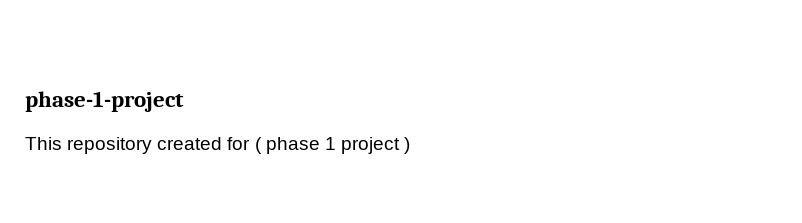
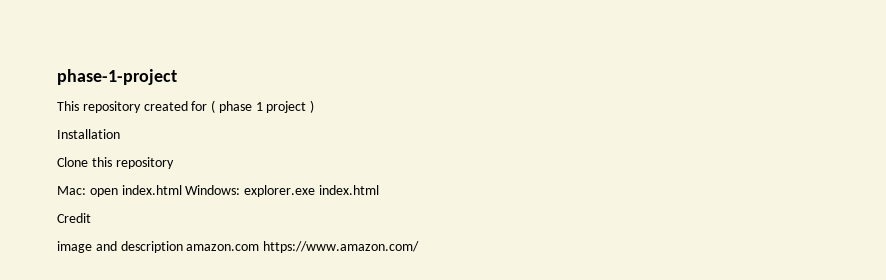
(411, 145) none -> [57,129,120,139] [57,157,174,169] [57,185,379,197] [57,213,91,223] [57,241,420,253] // Installation // Clone this repository // Mac: open index.html Windows: explorer.exe index.html // Credit // image and description amazon.com https://www.amazon.com/

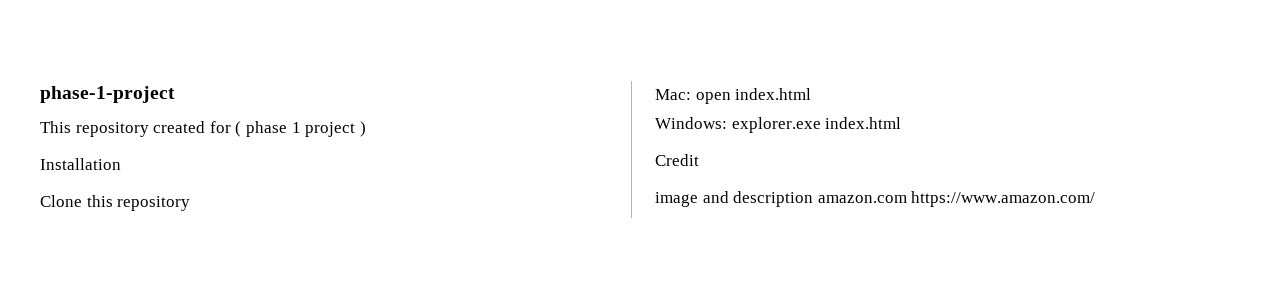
(182, 190) none -> (812, 94) //

